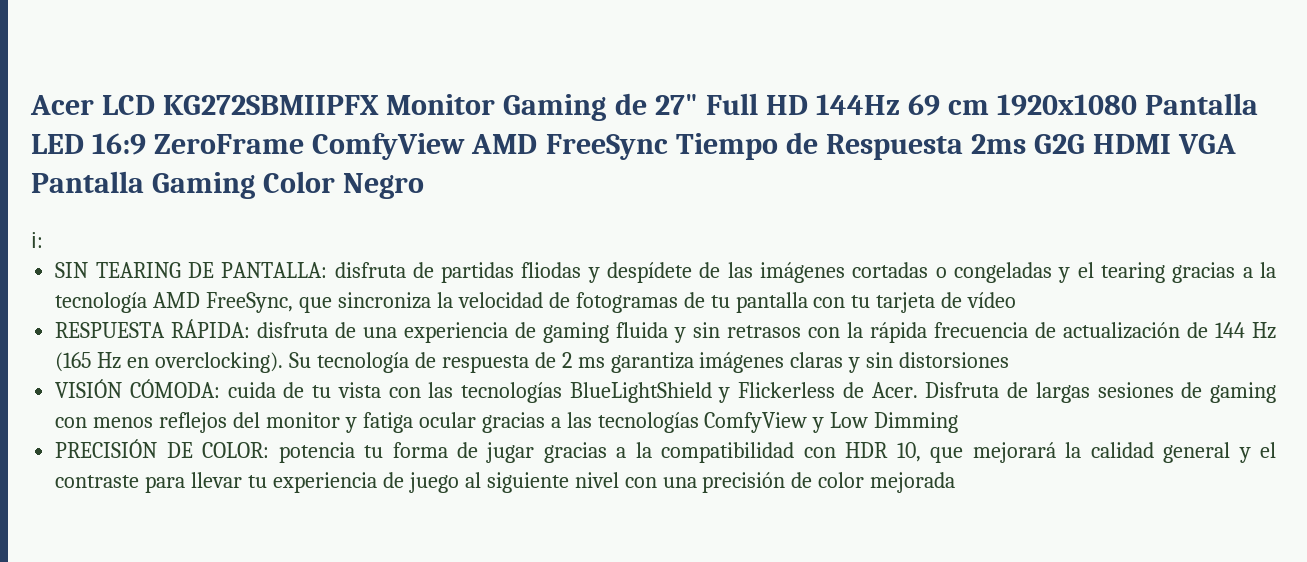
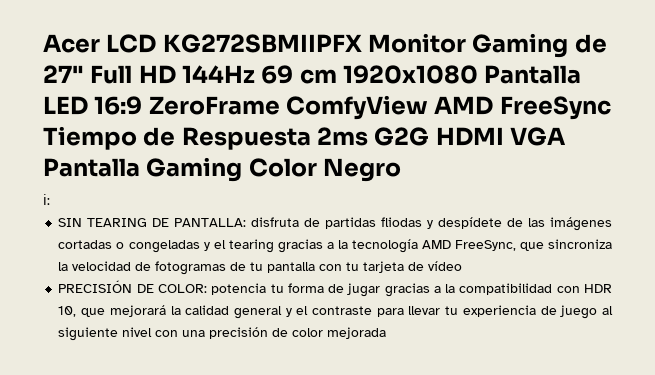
[55,319,1276,343] [55,352,1010,373] [55,379,1276,403] [55,412,959,433] // RESPUESTA RÁPIDA: disfruta de una experiencia de gaming fluida y sin retrasos con la rápida frecuencia de actualización de 144 Hz (165 Hz en overclocking). Su tecnología de respuesta de 2 ms garantiza imágenes claras y sin distorsiones // VISIÓN CÓMODA: cuida de tu vista con las tecnologías BlueLightShield y Flickerless de Acer. Disfruta de largas sesiones de gaming con menos reflejos del monitor y fatiga ocular gracias a las tecnologías ComfyView y Low Dimming -> (463, 266) none

